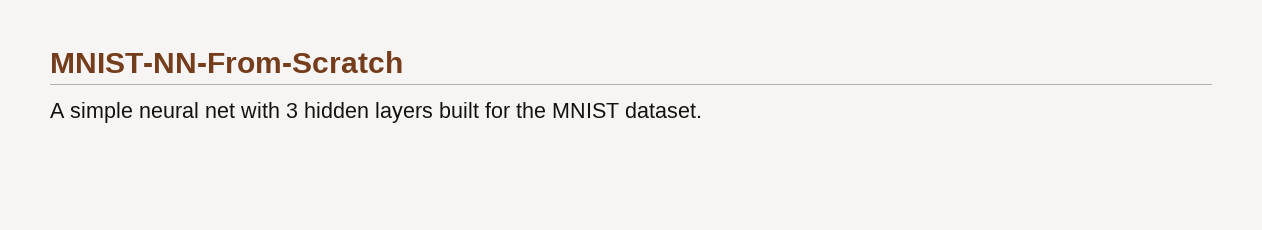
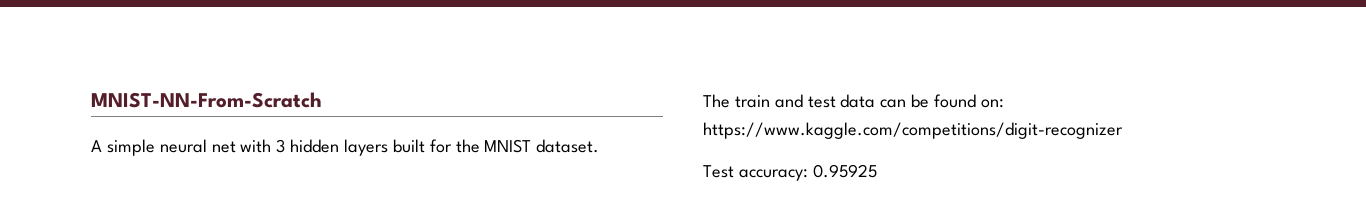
(702, 110) none -> [703,94,1004,108] [703,122,1123,139] [703,164,877,181] // The train and test data can be found on: https://www.kaggle.com/competitions/digit-recognizer // Test accuracy: 0.95925

